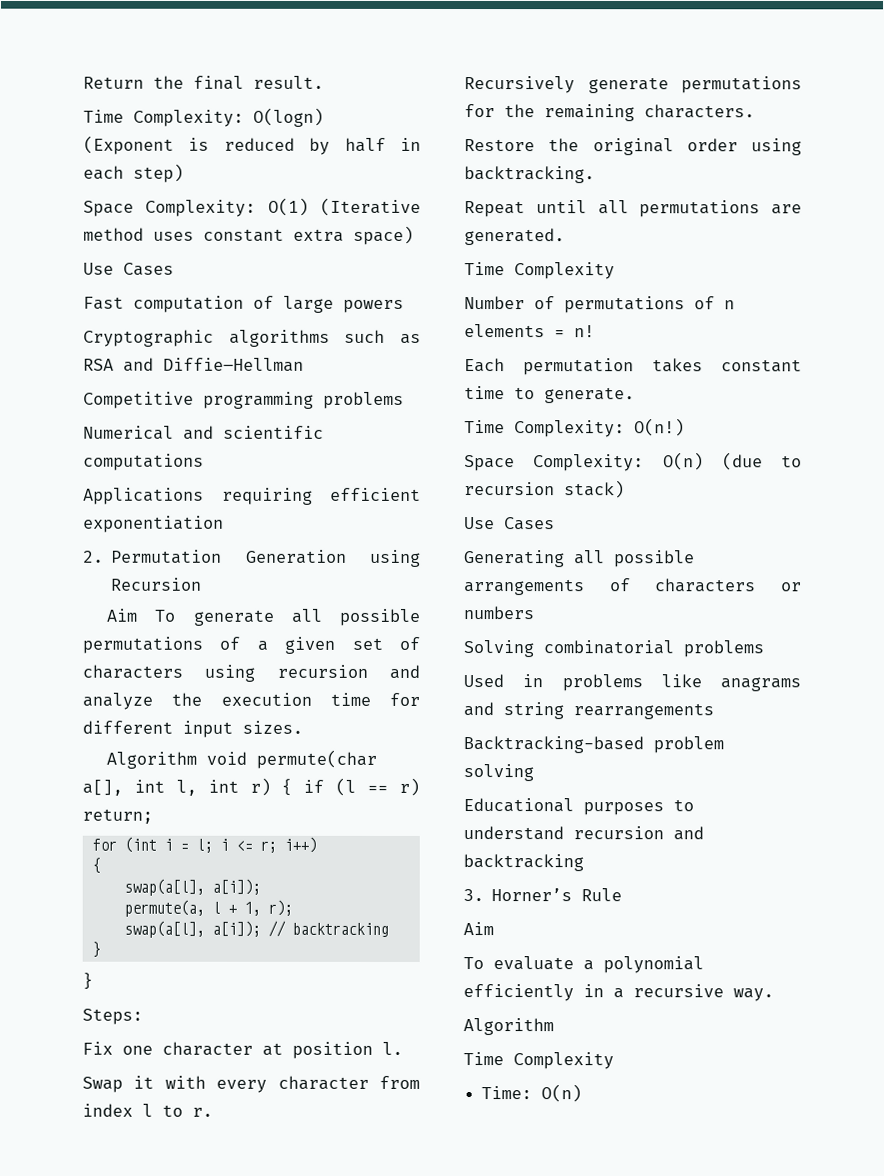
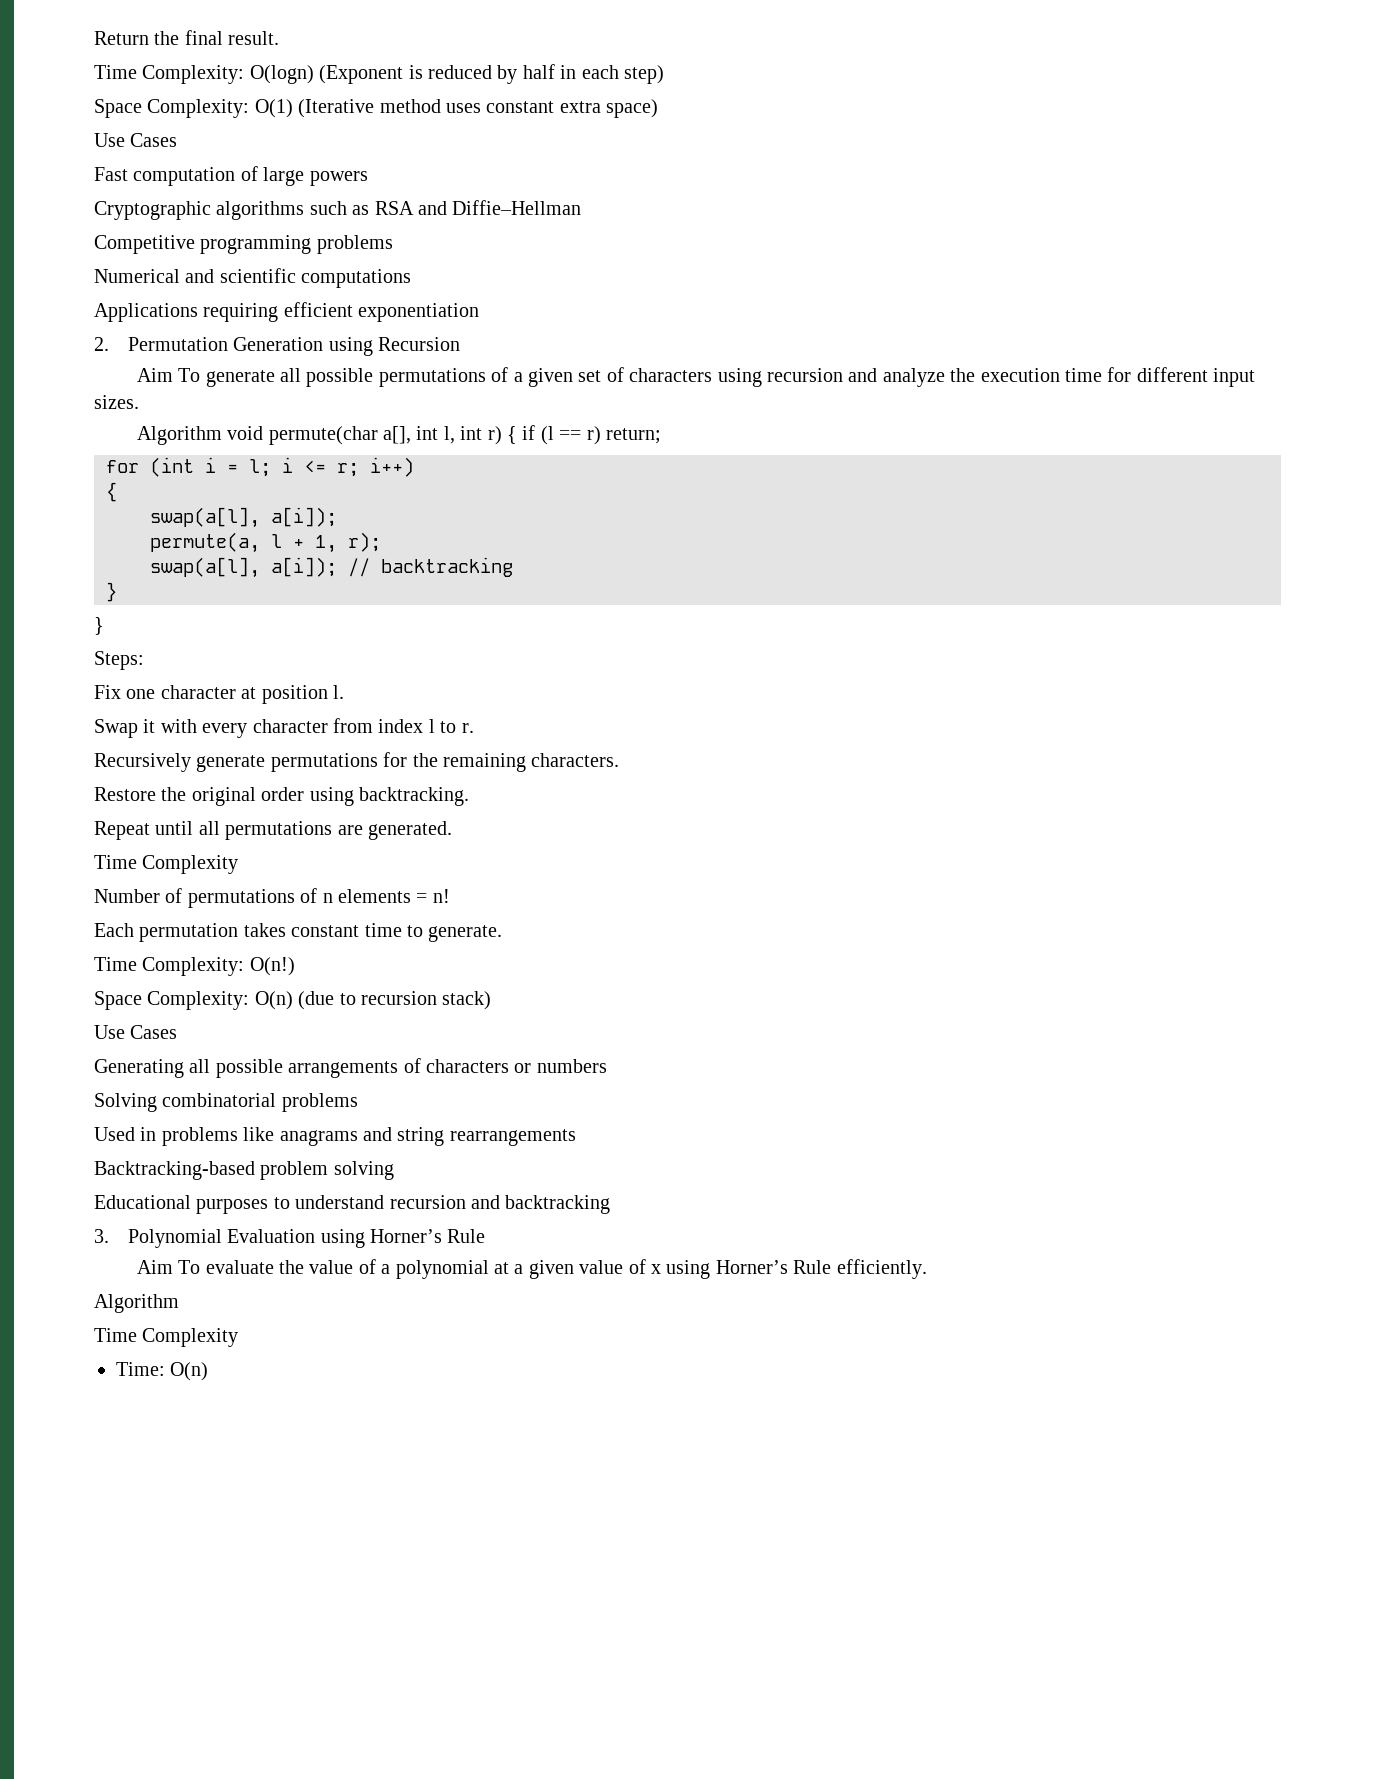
(484, 895) none -> [127,1229,365,1248] Polynomial Evaluation using
(494, 929) // -> (173, 1267) none
[583,956,704,974] [463,984,774,1002] a polynomial efficiently in a recursive way. -> [278,1259,927,1279] the value of a polynomial at a given value of x using Horner’s Rule efficiently.

